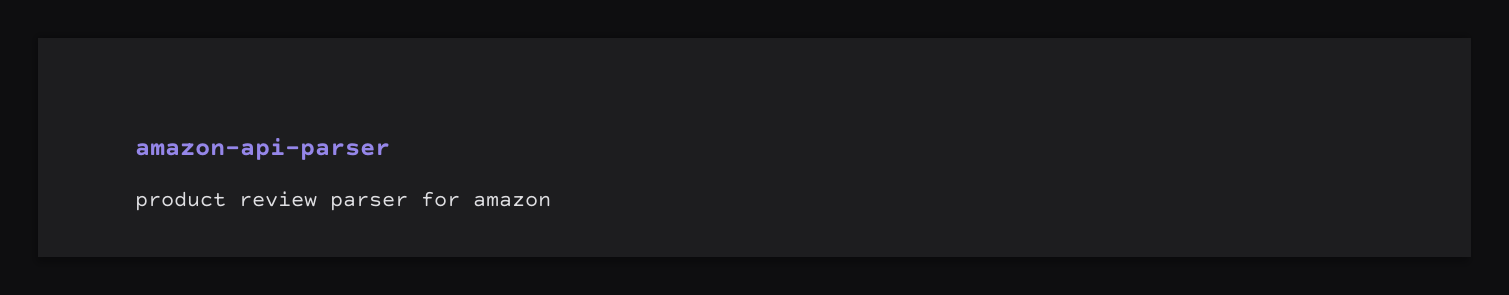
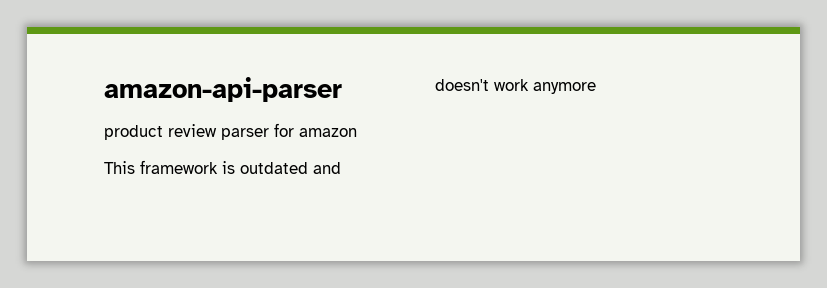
(551, 201) none -> [104,160,341,174] [435,79,596,94] // This framework is outdated and doesn't work anymore

